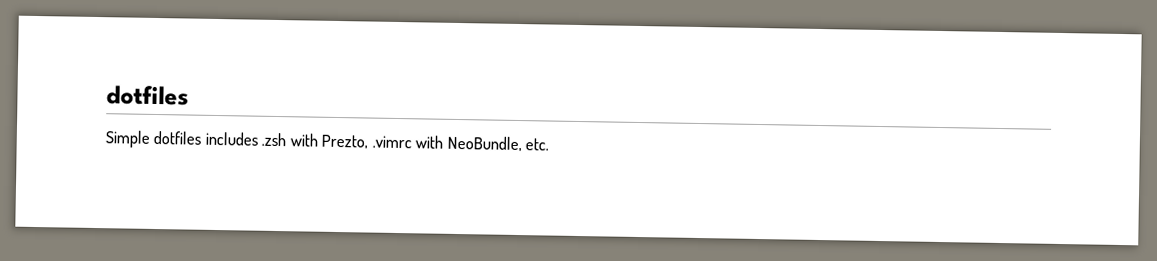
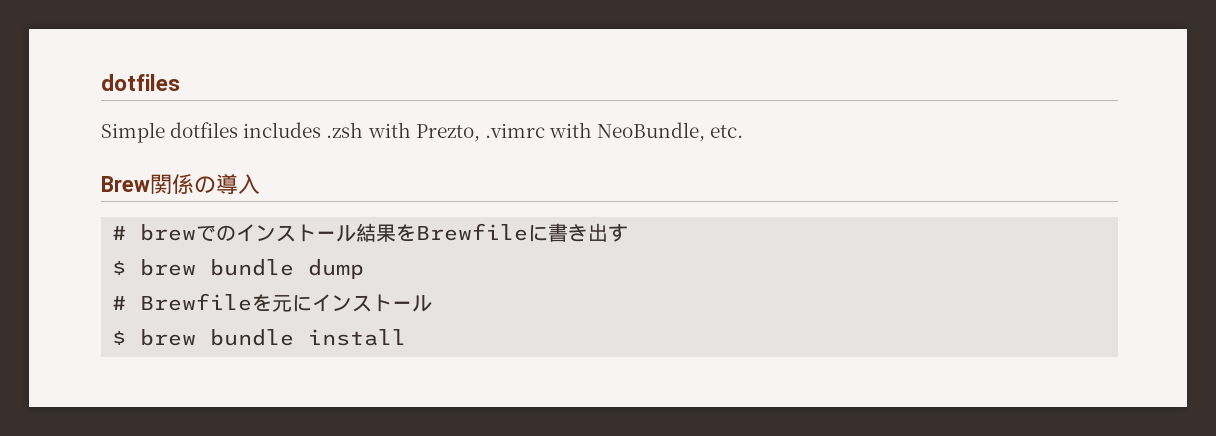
(550, 144) none -> [101,174,260,195] [112,223,629,242] [112,259,365,279] [112,293,433,312] [112,329,407,346] // Brew関係の導入 // # brewでのインストール結果をBrewfileに書き出す // $ brew bundle dump // # Brewfileを元にインストール // $ brew bundle install

